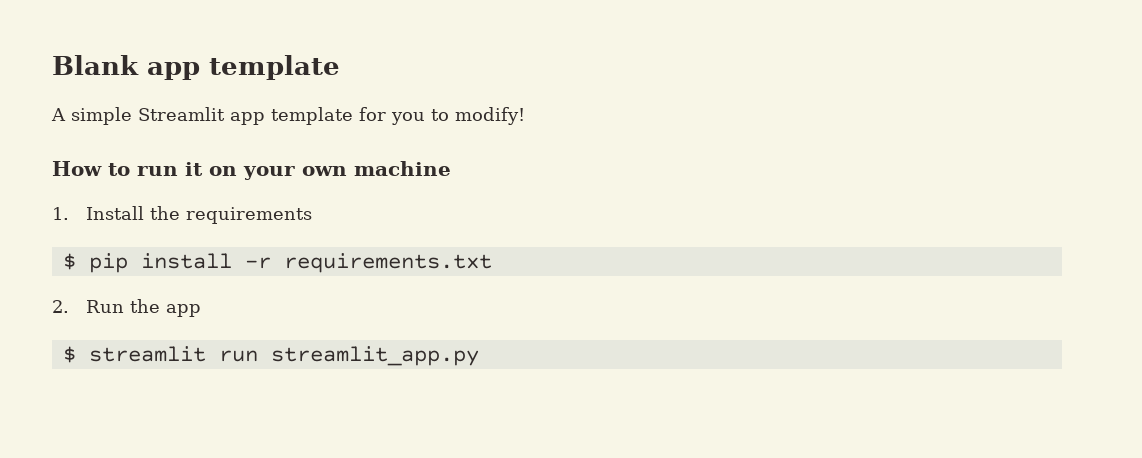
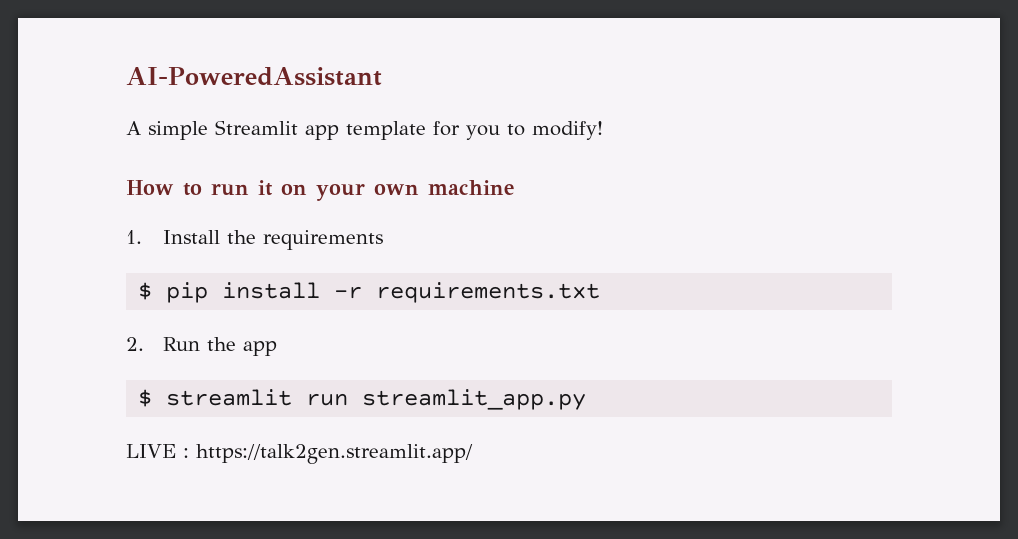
[52,55,340,80] Blank app template -> [126,67,382,86] AI-PoweredAssistant
(479, 356) none -> [126,444,473,464] // LIVE : https://talk2gen.streamlit.app/

